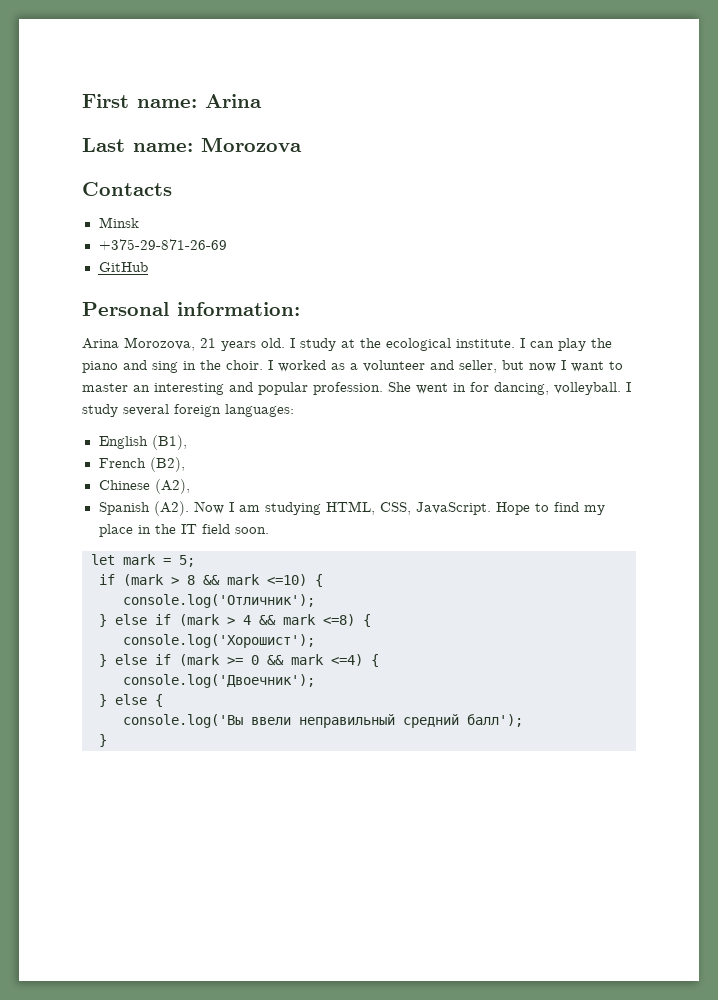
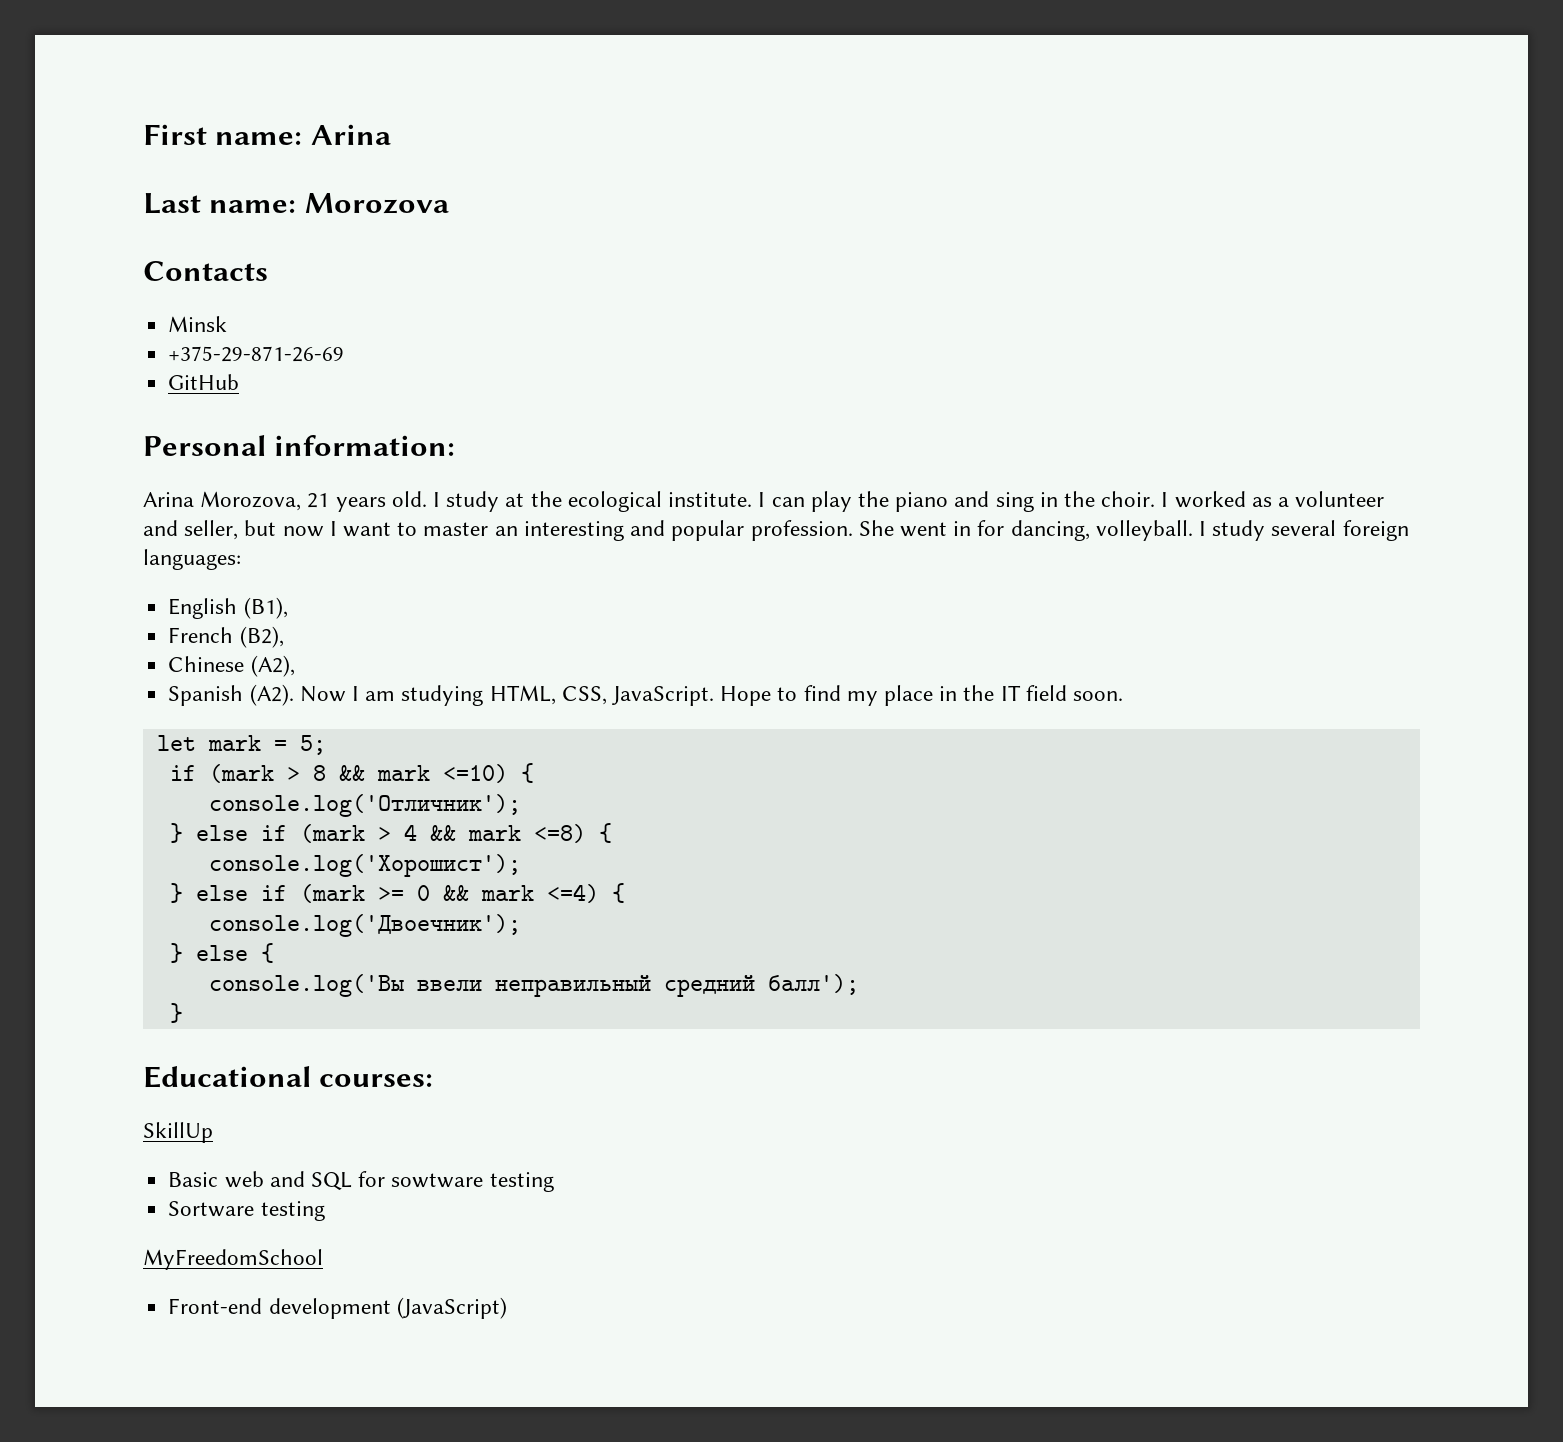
(107, 740) none -> [143,1066,434,1088] [143,1122,213,1143] [168,1171,554,1192] [168,1201,325,1221] [143,1249,323,1270] [168,1297,507,1319] // Educational courses: // SkillUp // Basic web and SQL for sowtware testing // Sortware testing // MyFreedomSchool // Front-end development (JavaScript)

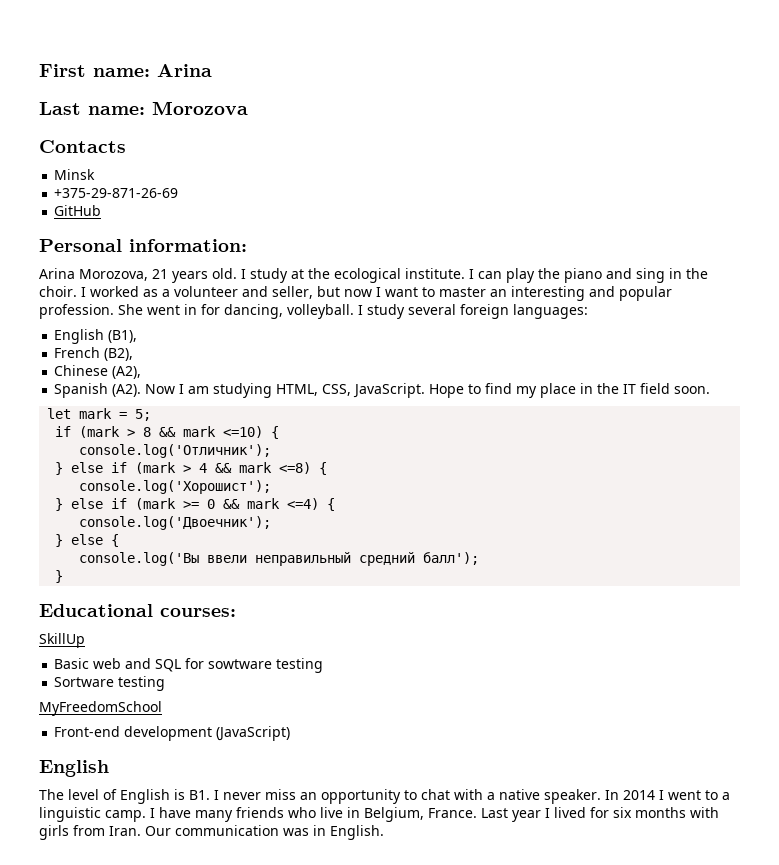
(507, 1308) none -> [39,760,109,777] [39,789,730,804] [39,807,719,822] [39,825,384,840] // English // The level of English is B1. I never miss an opportunity to chat with a native speaker. In 2014 I went to a linguistic camp. I have many friends who live in Belgium, France. Last year I lived for six months with girls from Iran. Our communication was in English.

